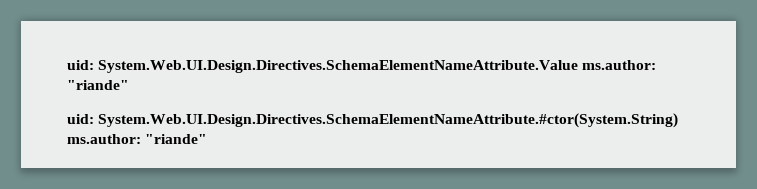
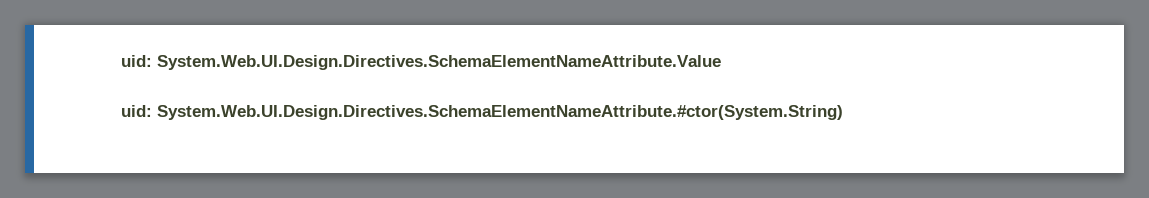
[582,60,657,70] [67,80,129,90] ms.author: "riande" -> (721, 62) none
[67,134,208,144] ms.author: "riande" -> (843, 112) none

